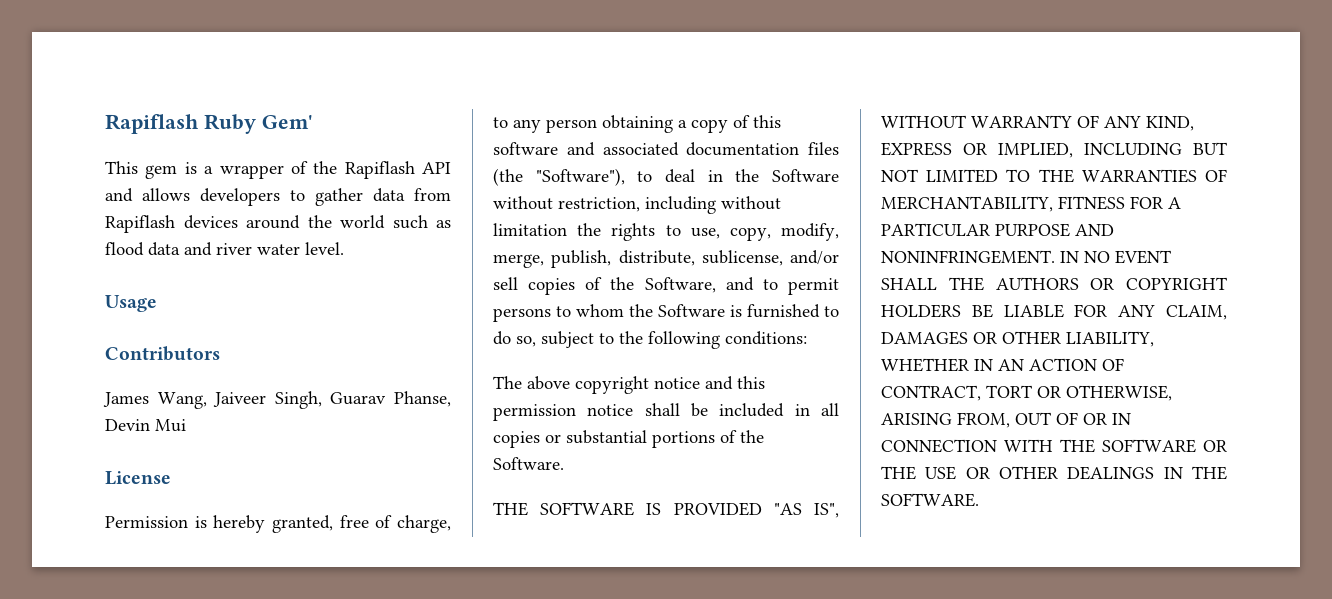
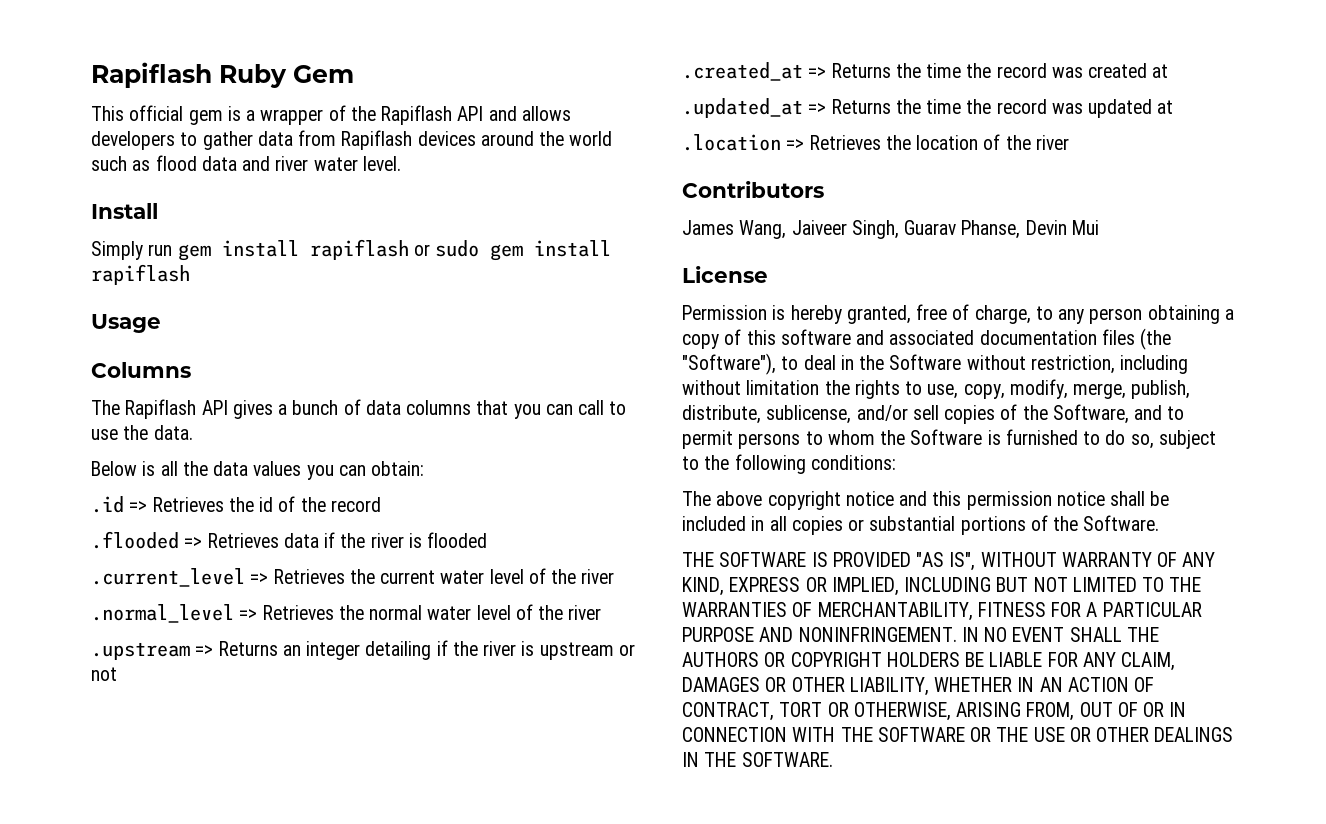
[261,115,313,129] Gem' -> [293,65,354,83] Gem
(138, 167) none -> [129,105,184,121] official
[105,295,157,312] Usage -> [91,203,158,219] [91,239,612,261] [91,264,190,285] [91,314,161,333] [91,362,191,378] [91,399,627,419] [91,425,193,440] [91,461,425,480] [91,496,381,513] [91,531,488,549] [91,568,615,587] [91,604,602,623] [91,640,635,660] [91,667,117,681] [682,62,1169,81] [682,98,1174,118] [682,134,1069,151] Install // Simply run gem install rapiflash or sudo gem install rapiflash // Usage // Columns // The Rapiflash API gives a bunch of data columns that you can call to use the data. // Below is all the data values you can obtain: // .id => Retrieves the id of the record // .flooded => Retrieves data if the river is flooded // .current_level => Retrieves the current water level of the river // .normal_level => Retrieves the normal water level of the river // .upstream => Returns an integer detailing if the river is upstream or not // .created_at => Returns the time the record was created at // .updated_at => Returns the time the record was updated at // .location => Retrieves the location of the river

